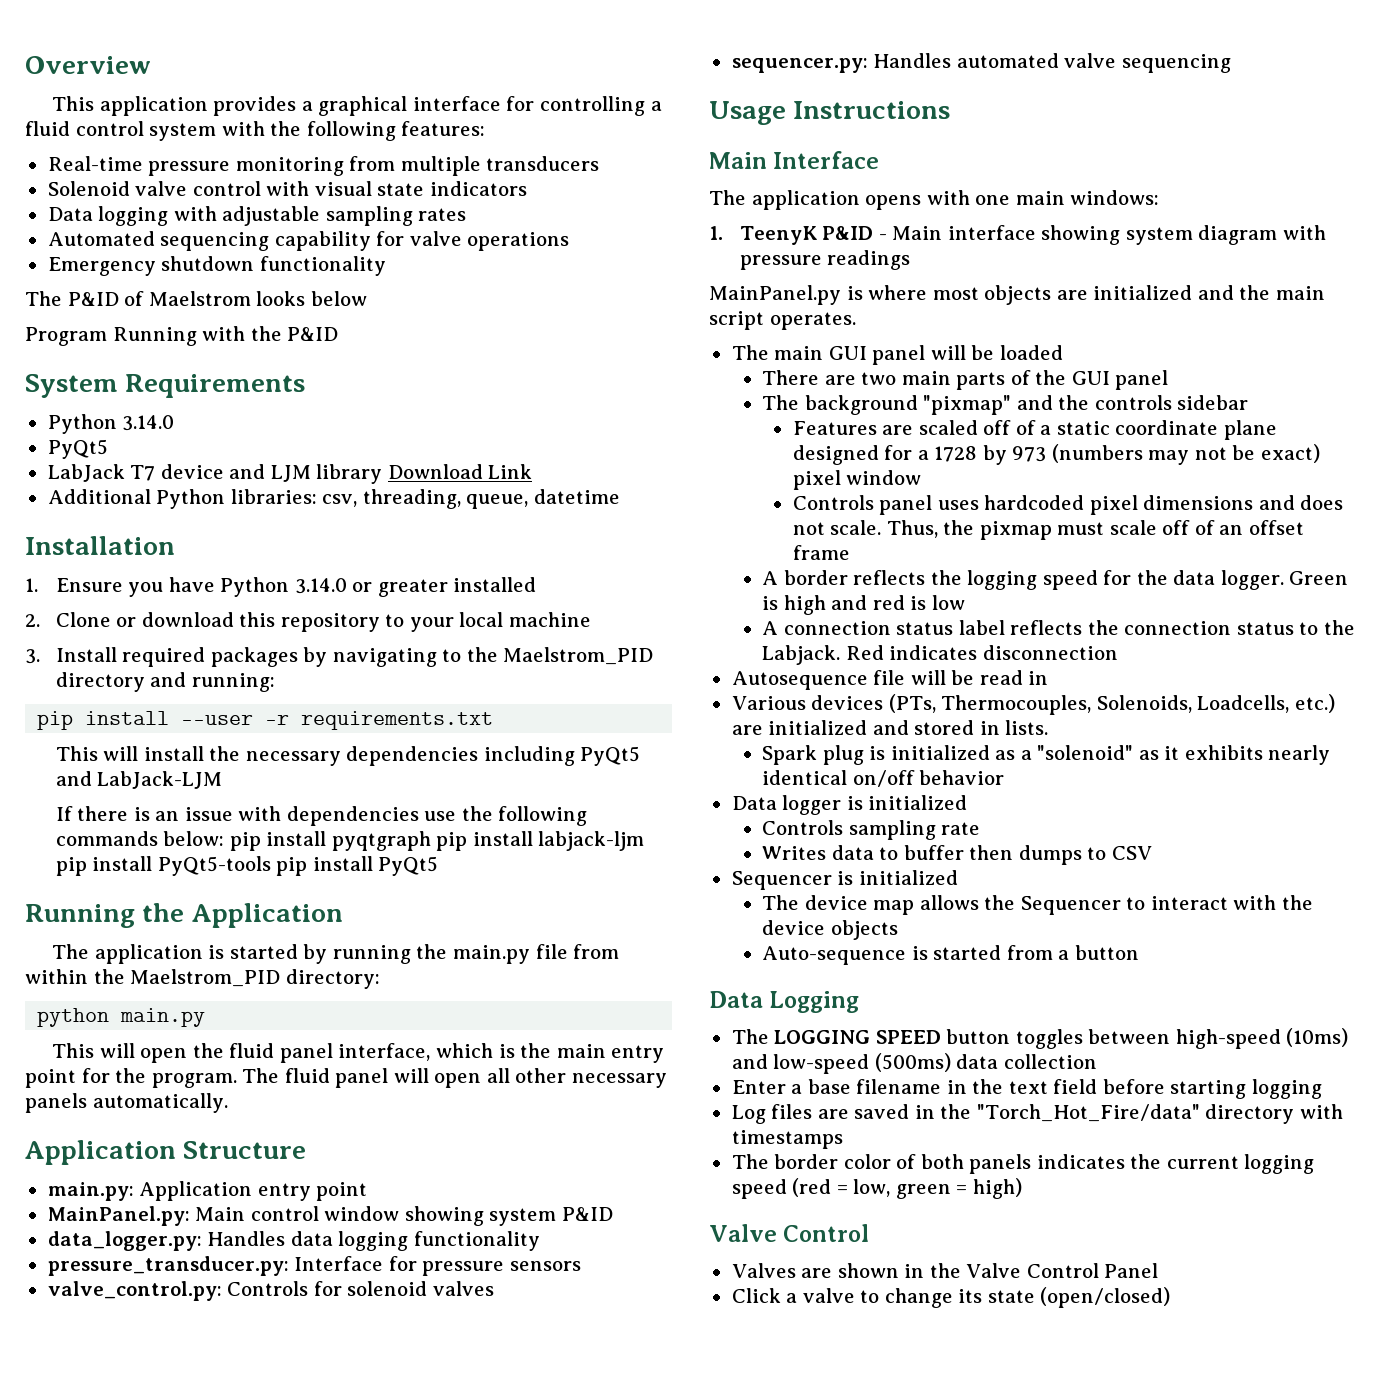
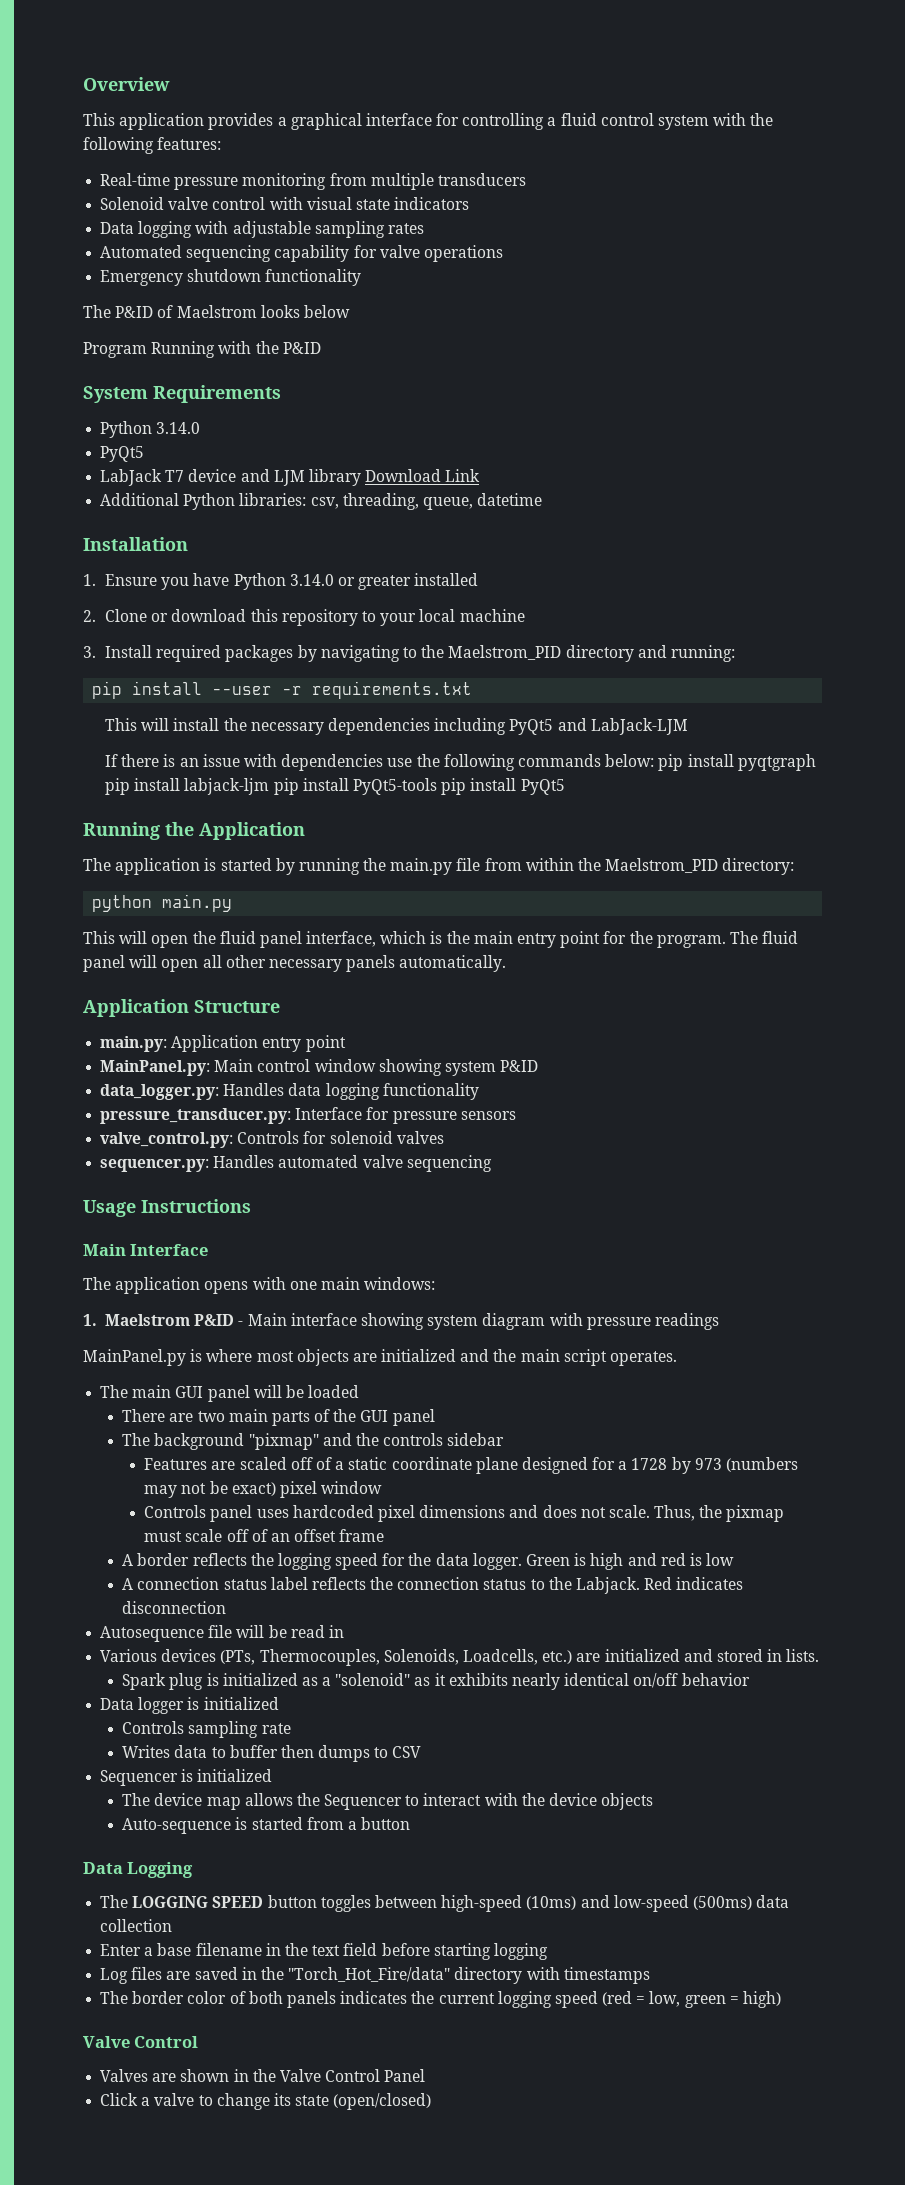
[739,226,818,245] TeenyK -> [105,1314,191,1326] Maelstrom

